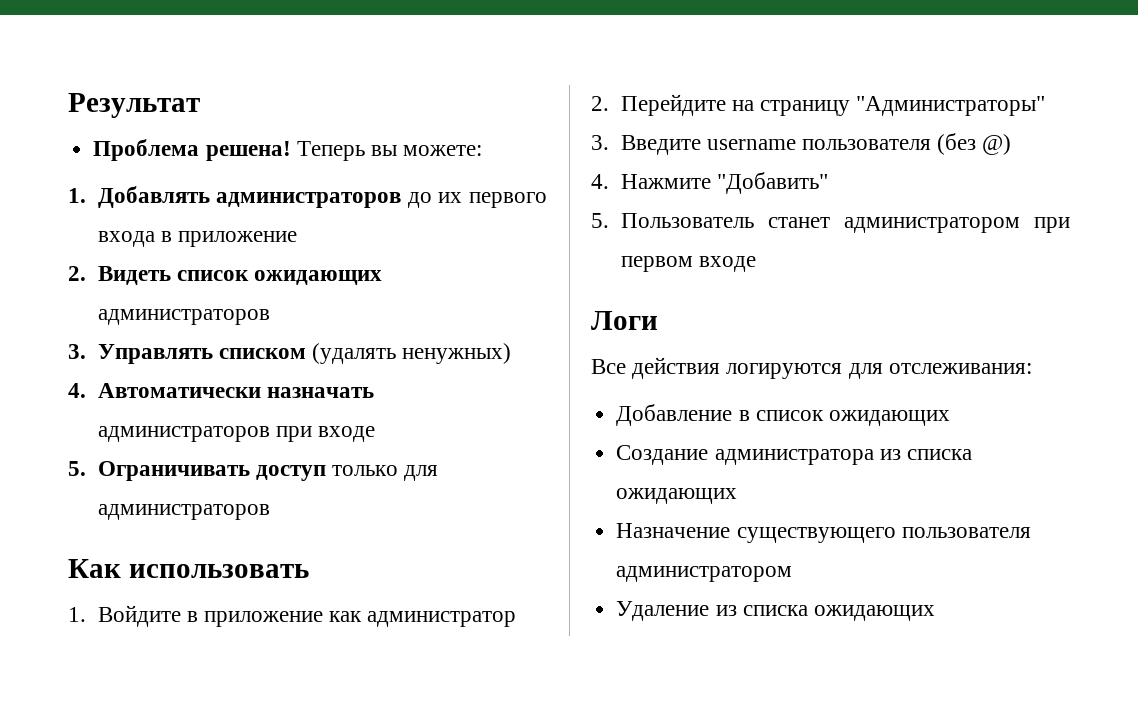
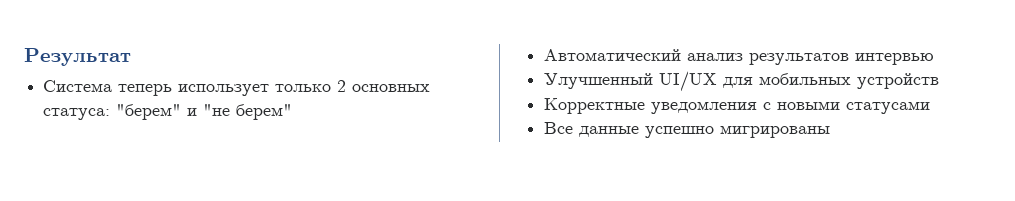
[93,139,483,161] [68,186,547,208] [97,231,297,247] [68,266,382,285] [97,309,270,325] [68,343,512,364] [68,383,374,398] [97,426,375,442] [68,461,439,481] [97,504,270,520] [68,559,309,578] [68,605,517,627] [591,94,1046,116] [591,133,1012,155] [591,172,828,194] [591,213,1070,233] [620,256,756,272] [591,311,658,330] [591,357,1032,379] [616,404,950,426] [616,445,972,465] [616,488,738,504] [616,523,1031,543] [616,566,793,582] [616,601,935,621] Проблема решена! Теперь вы можете: // 1. Добавлять администраторов до их первого входа в приложение // 2. Видеть список ожидающих администраторов // 3. Управлять списком (удалять ненужных) // 4. Автоматически назначать администраторов при входе // 5. Ограничивать доступ только для администраторов // Как использовать // 1. Войдите в приложение как администратор // 2. Перейдите на страницу "Администраторы" // 3. Введите username пользователя (без @) // 4. Нажмите "Добавить" // 5. Пользователь станет администратором при первом входе // Логи // Все действия логируются для отслеживания: // Добавление в список ожидающих // Создание администратора из списка ожидающих // Назначение существующего пользователя администратором // Удаление из списка ожидающих -> [43,80,431,96] [43,104,293,120] [544,49,935,65] [544,71,940,92] [544,98,931,114] [544,122,831,138] Система теперь использует только 2 основных статуса: "берем" и "не берем" // Автоматический анализ результатов интервью // Улучшенный UI/UX для мобильных устройств // Корректные уведомления с новыми статусами // Все данные успешно мигрированы

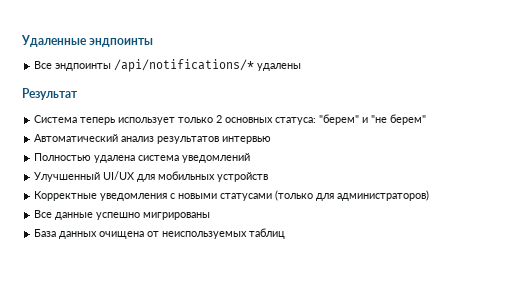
(24, 57) none -> [21,35,154,47] [34,59,302,72] Удаленные эндпоинты // Все эндпоинты /api/notifications/* удалены //
(935, 59) none -> [34,153,251,163] // Полностью удалена система уведомлений
(931, 107) none -> [275,190,430,201] (только для администраторов)
(831, 131) none -> [34,228,286,239] // База данных очищена от неиспользуемых таблиц

